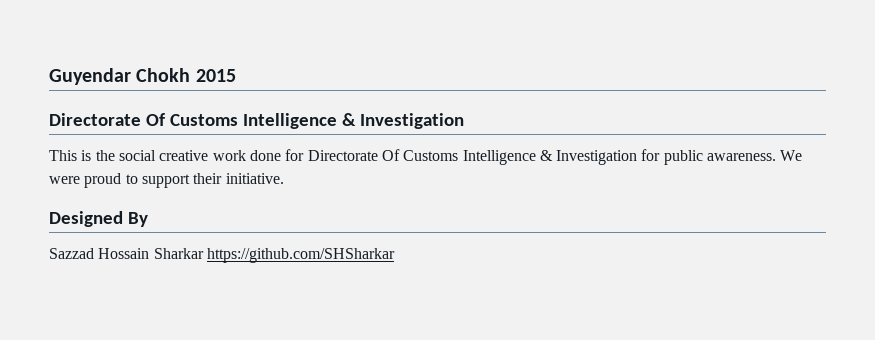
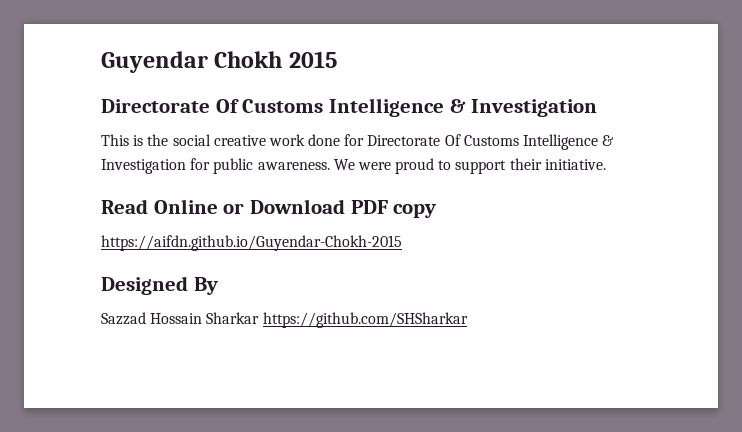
(284, 178) none -> [101,199,437,218] [101,235,402,251] // Read Online or Download PDF copy // https://aifdn.github.io/Guyendar-Chokh-2015

